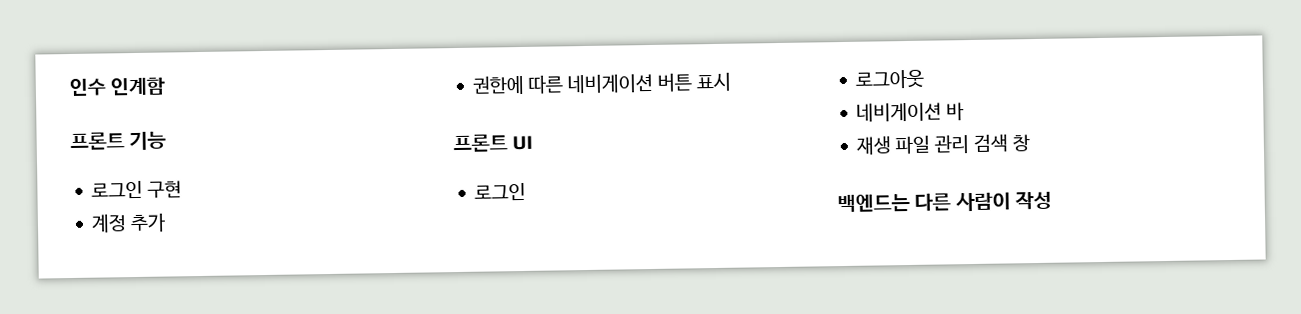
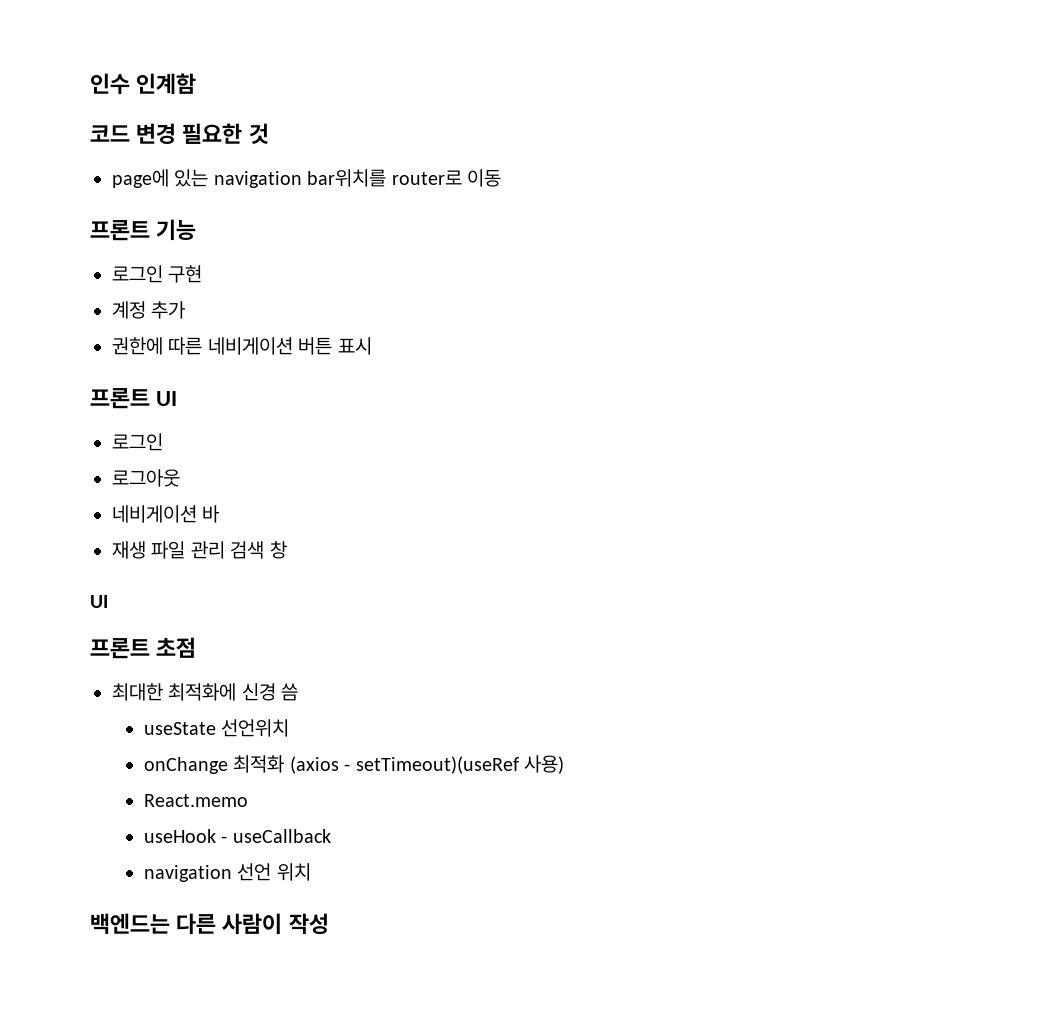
(166, 86) none -> [90,123,269,144] [112,169,501,188] // 코드 변경 필요한 것 // page에 있는 navigation bar위치를 router로 이동
(1031, 143) none -> [90,595,108,608] [90,637,197,659] [112,683,299,701] [143,719,290,737] [143,755,564,774] [143,794,248,807] [143,829,331,843] [143,863,311,882] // UI // 프론트 초점 // 최대한 최적화에 신경 씀 // useState 선언위치 // onChange 최적화 (axios - setTimeout)(useRef 사용) // React.memo // useHook - useCallback // navigation 선언 위치

